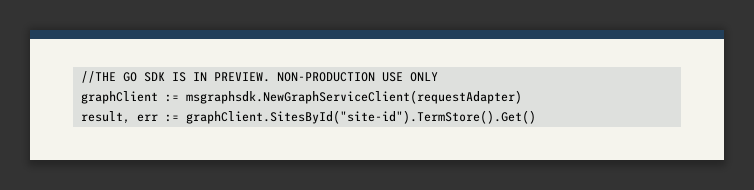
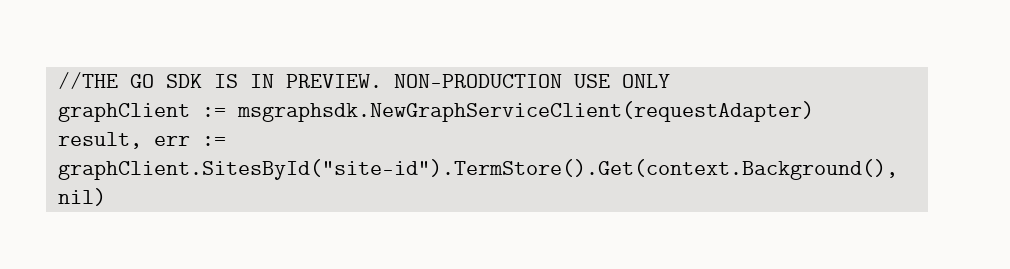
[185,110,536,124] graphClient.SitesById("site-id").TermStore().Get() -> [57,159,898,180] [57,188,106,206] graphClient.SitesById("site-id").TermStore().Get(context.Background(), nil)

